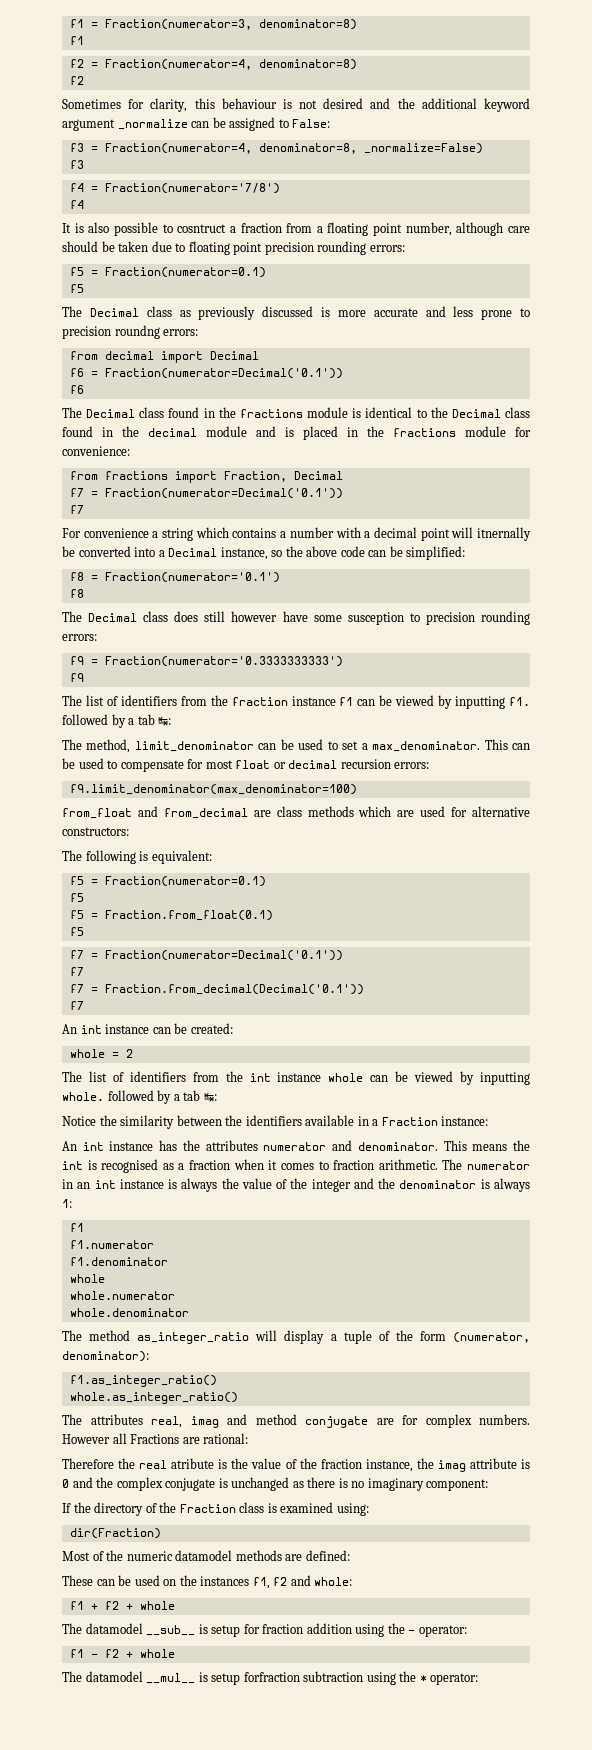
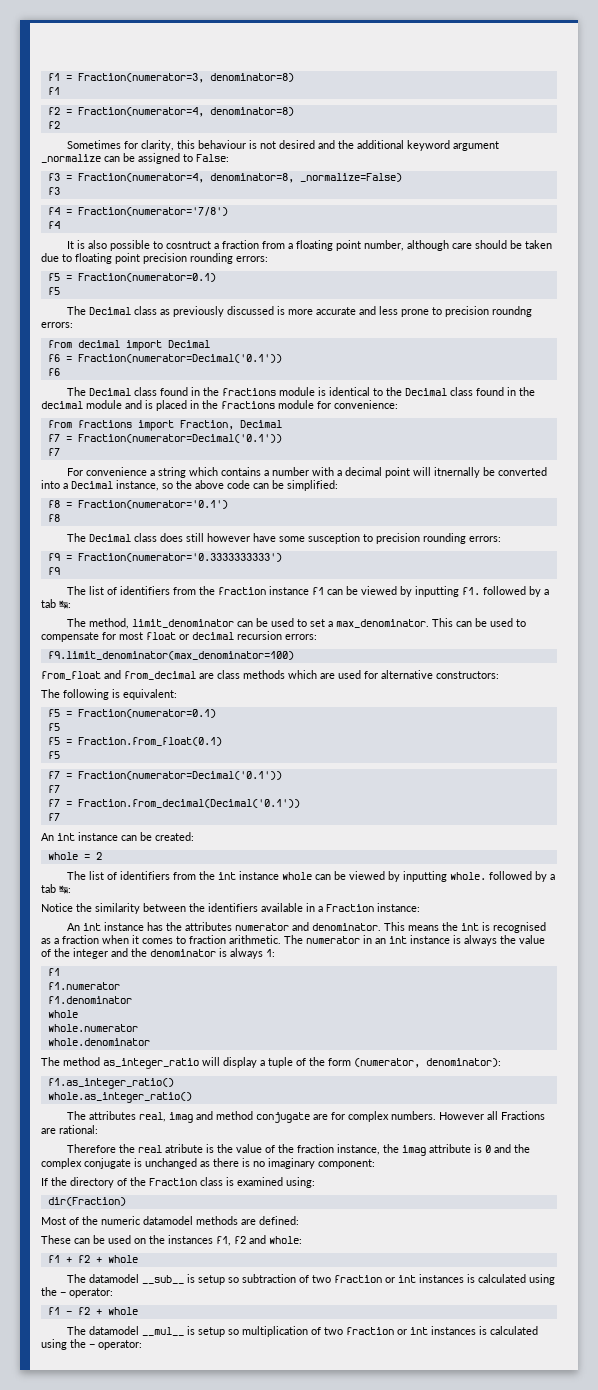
[243,1623,352,1634] for fraction addition -> [228,1274,527,1283] so subtraction of two fraction or int instances is calculated
[243,1671,427,1685] forfraction subtraction using the * -> [228,1326,539,1337] [41,1339,95,1350] so multiplication of two fraction or int instances is calculated using the -

